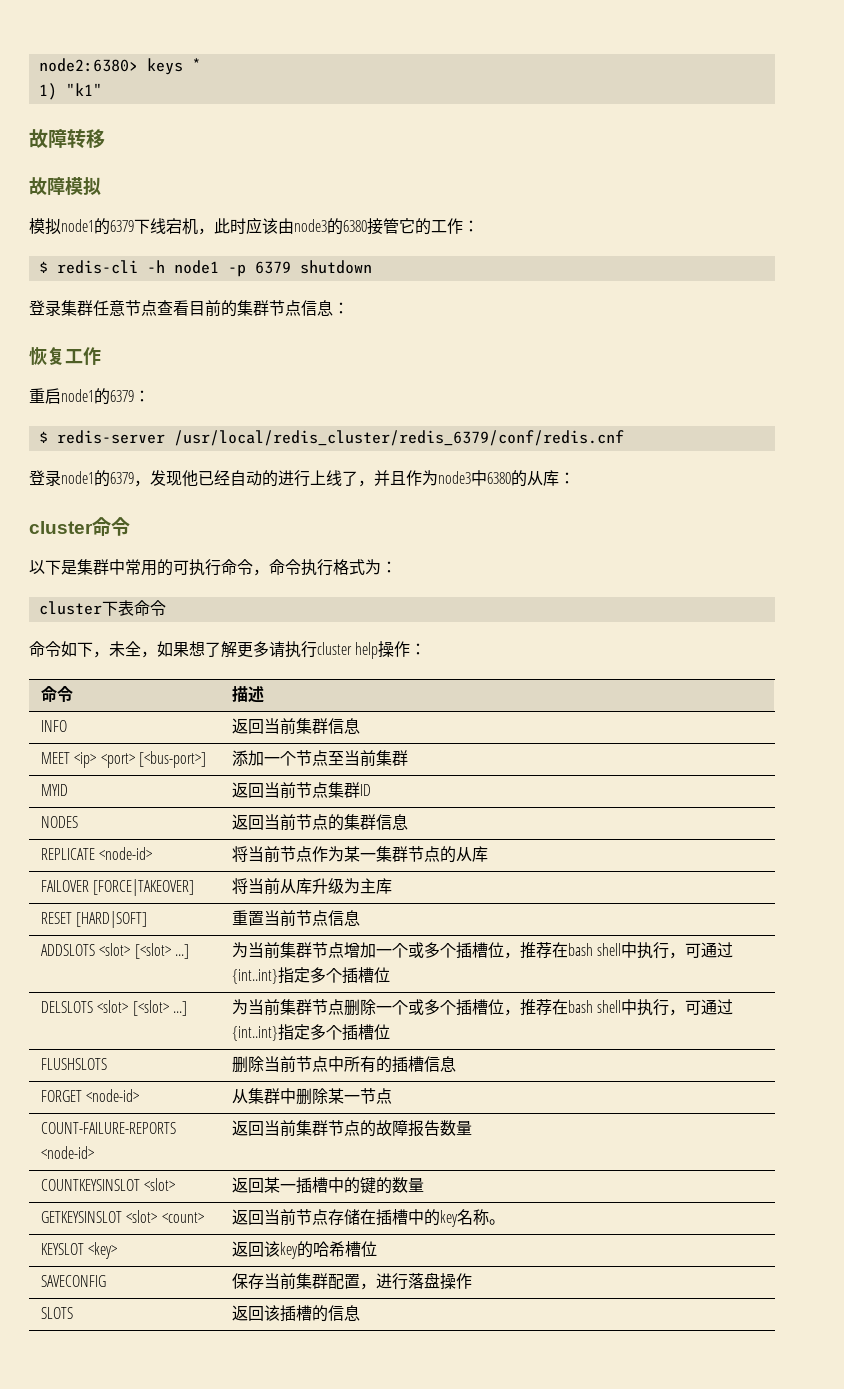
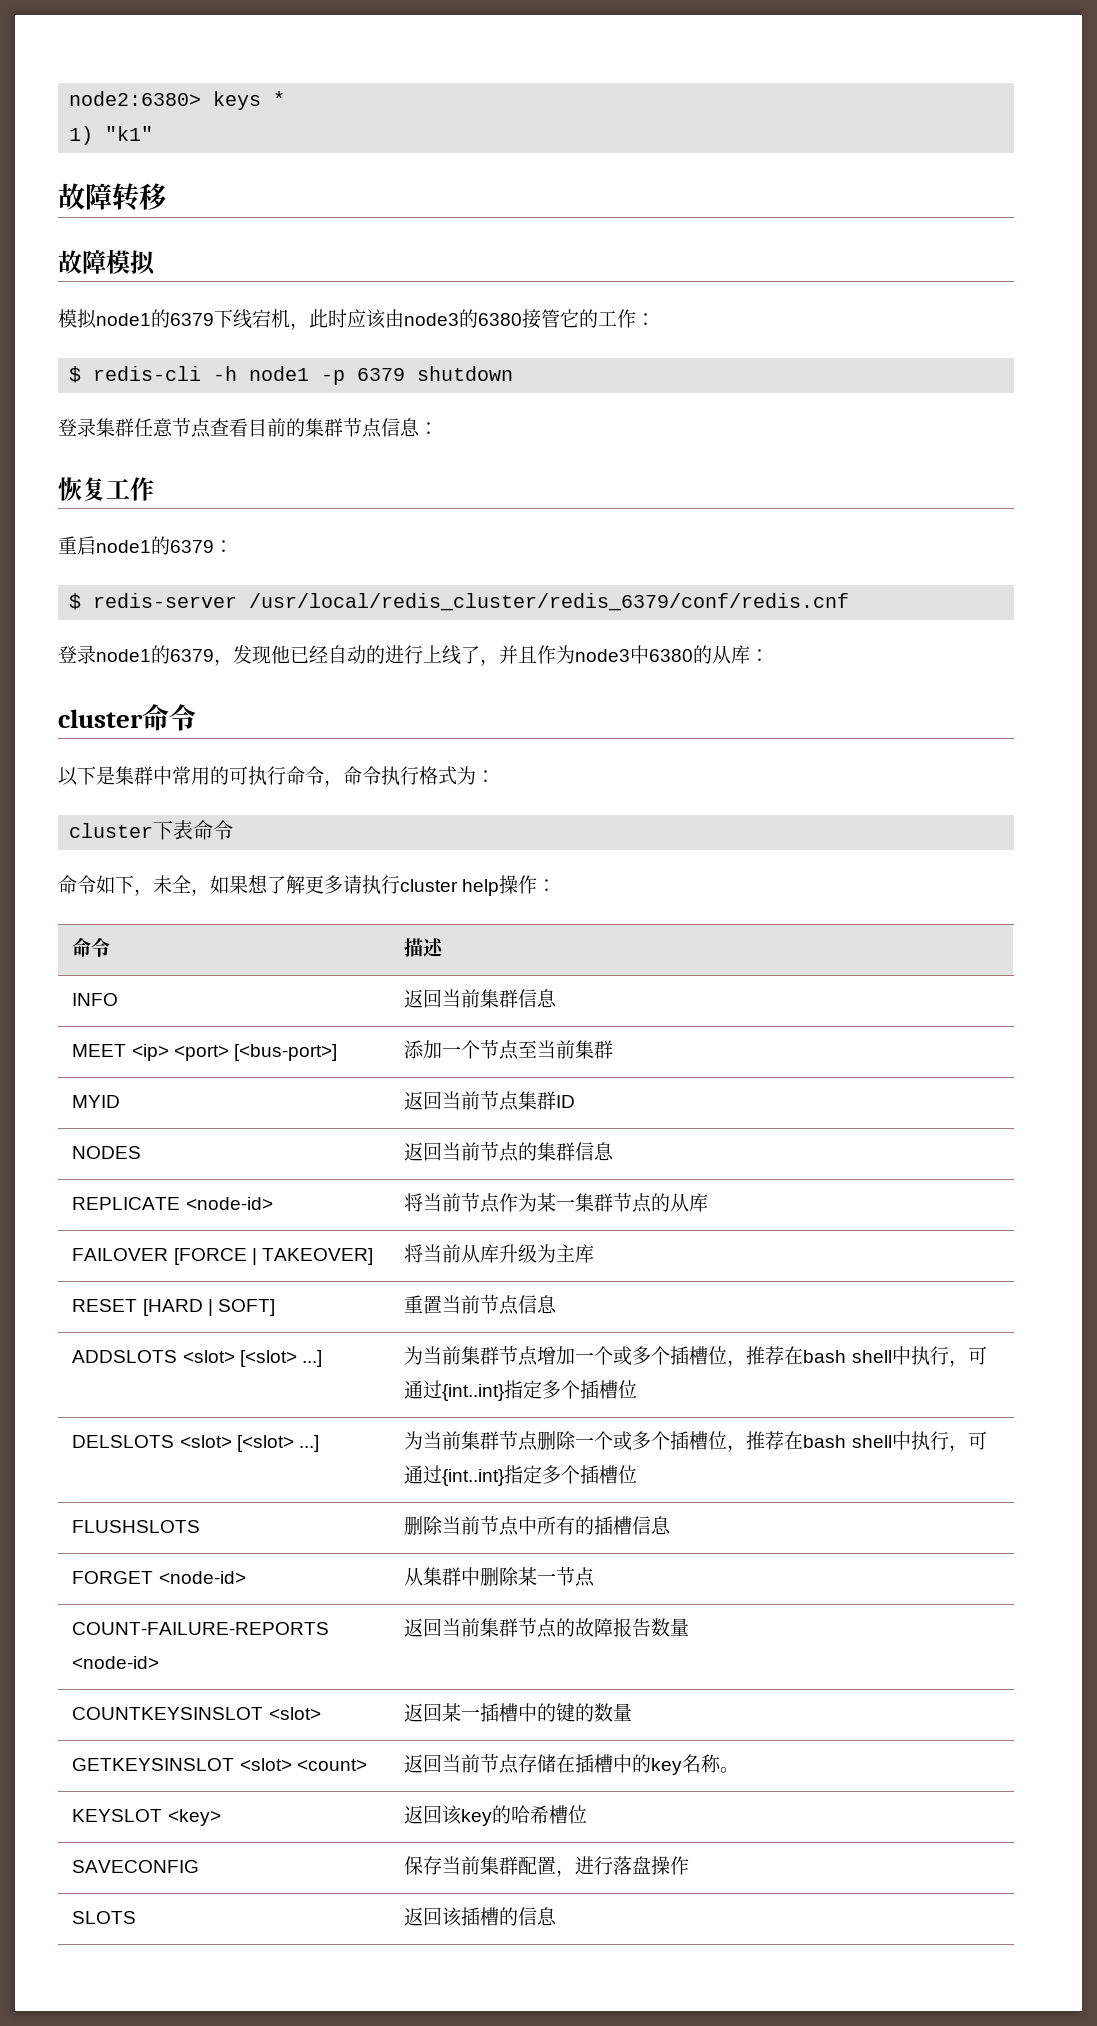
[93,879,195,896] [FORCE|TAKEOVER] -> [173,1248,373,1265] [FORCE | TAKEOVER]
[76,911,148,928] [HARD|SOFT] -> [142,1299,275,1316] [HARD | SOFT]

